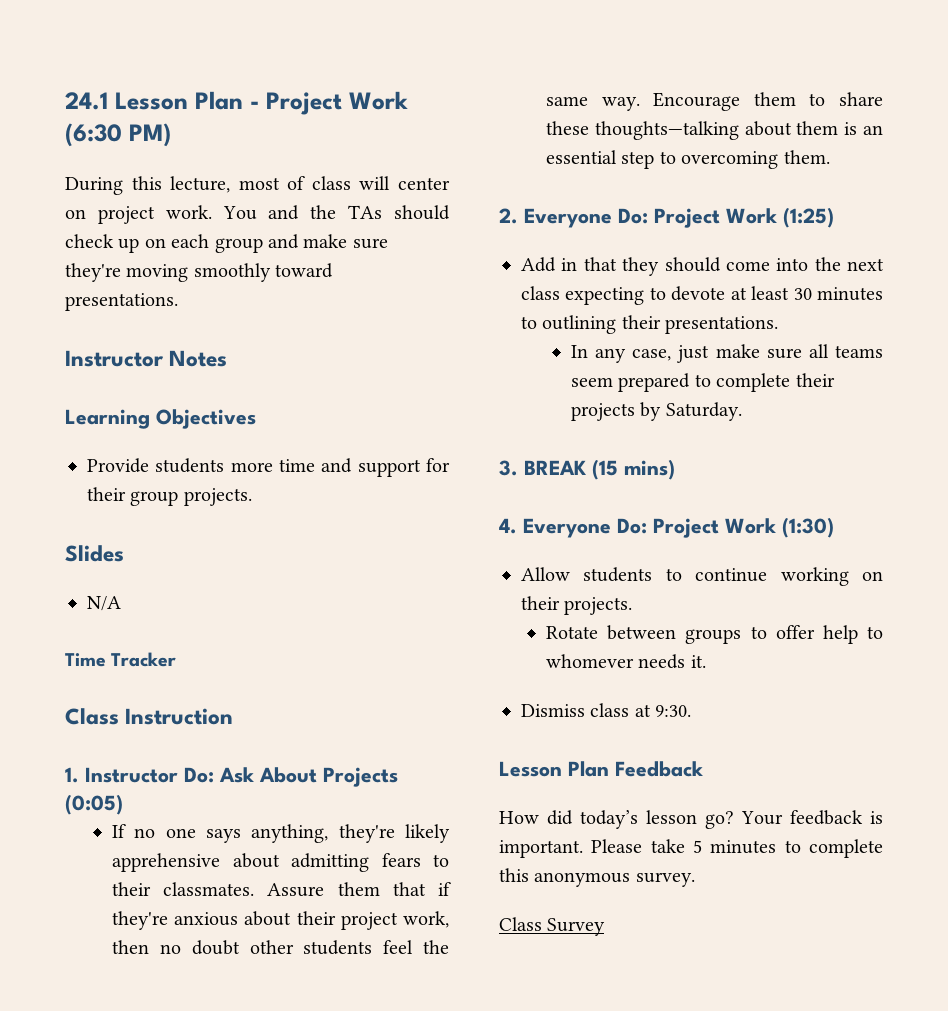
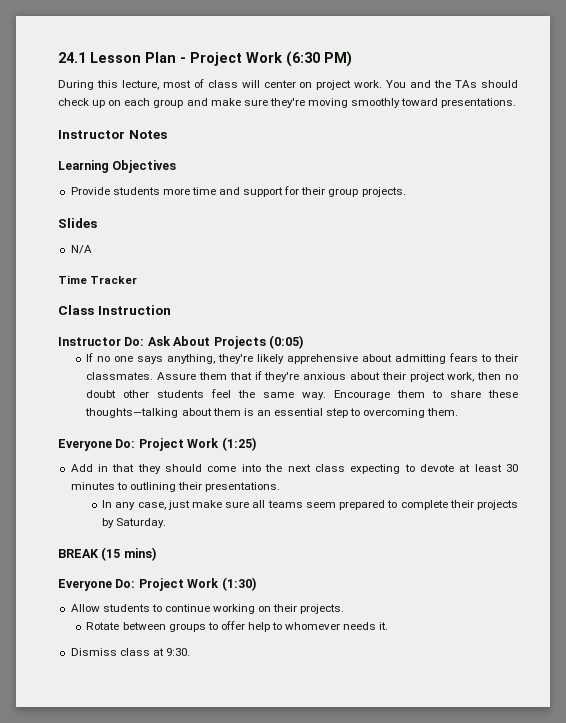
[65,767,79,783] 1. -> (171, 310) none
[499,208,518,224] 2. -> (459, 412) none
[499,460,518,476] 3. -> (167, 523) none
[499,518,517,534] 4. -> (156, 554) none
[499,761,703,777] [499,810,883,829] [499,839,883,858] [499,868,695,887] [499,917,606,936] // Lesson Plan Feedback // How did today’s lesson go? Your feedback is important. Please take 5 minutes to complete this anonymous survey. // Class Survey -> (190, 652) none

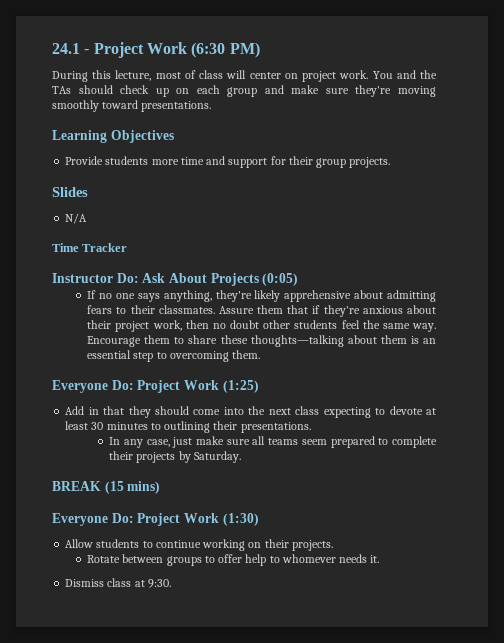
[90,52,176,63] Lesson Plan -> (80, 48) none
[58,130,167,139] // Instructor Notes -> (212, 106) none
[58,305,171,315] // Class Instruction -> (128, 247) none

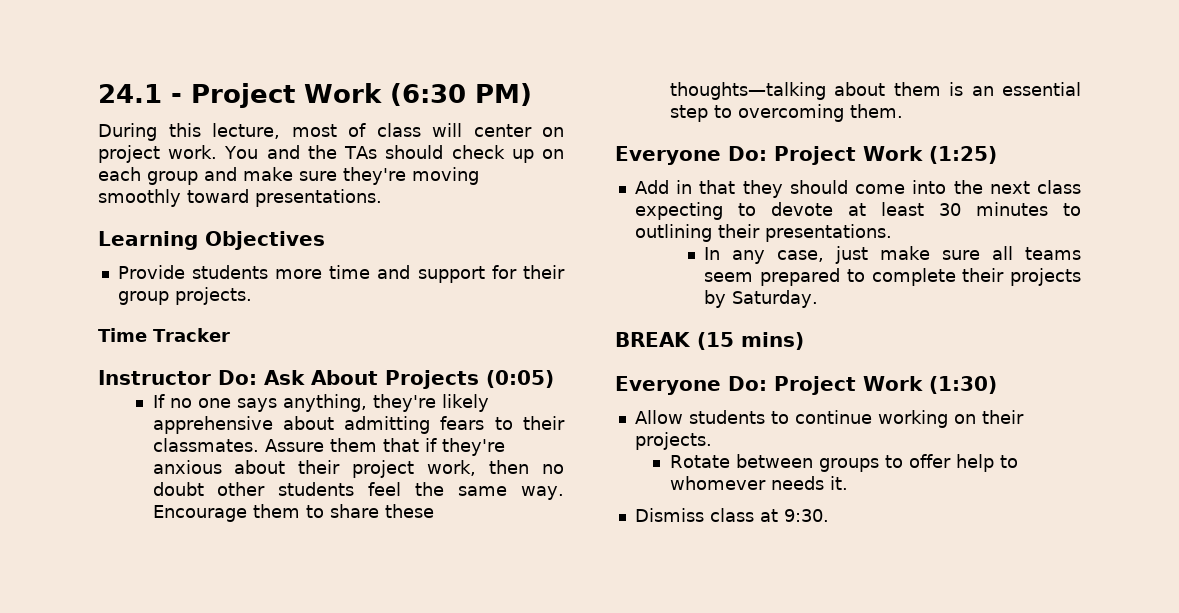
[52,187,88,197] [65,213,88,224] // Slides // N/A -> (252, 296) none

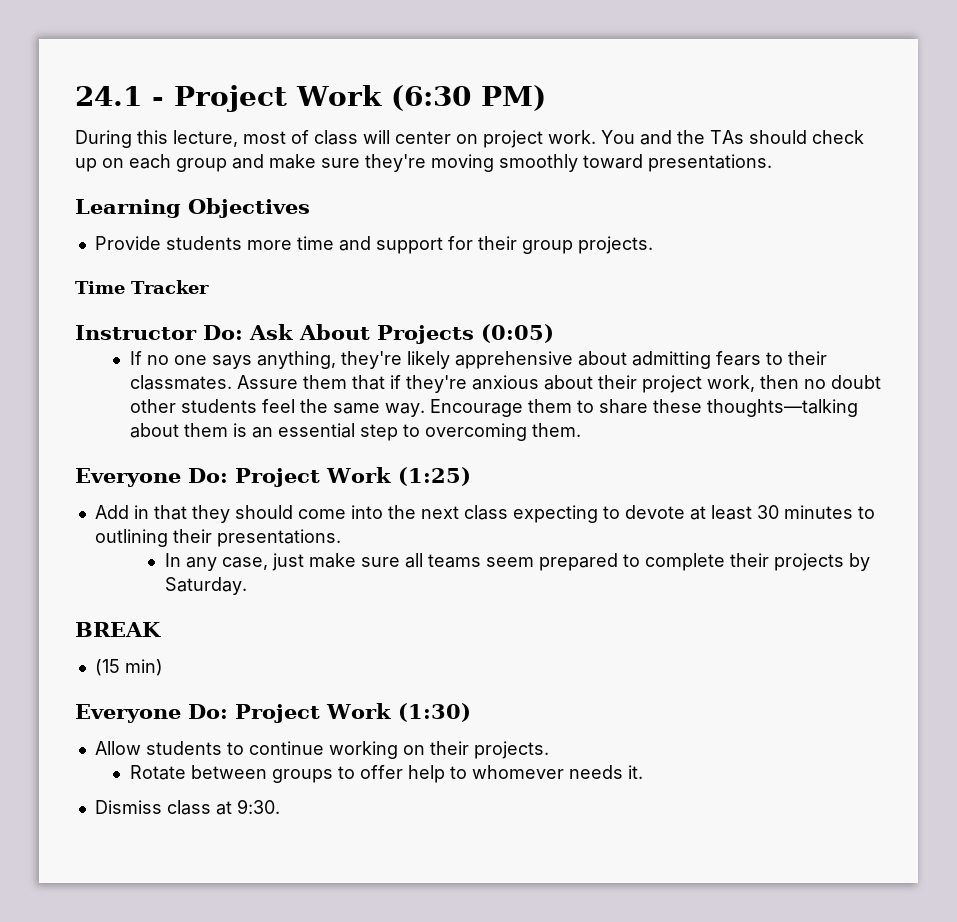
[697,332,804,350] (15 mins) -> [94,659,163,676] // (15 min)

